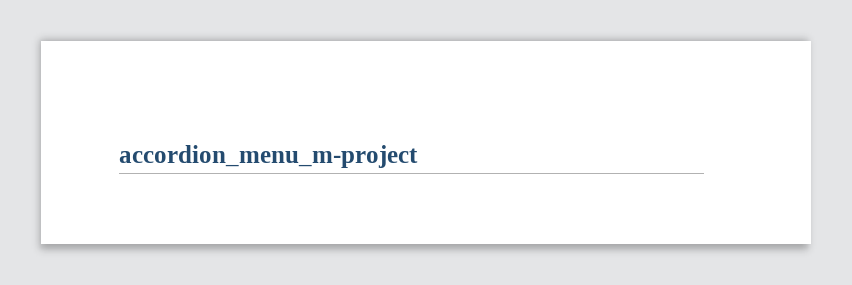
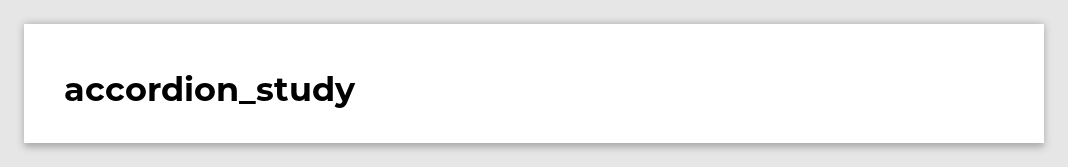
[119,145,418,168] accordion_menu_m-project -> [64,75,356,108] accordion_study

